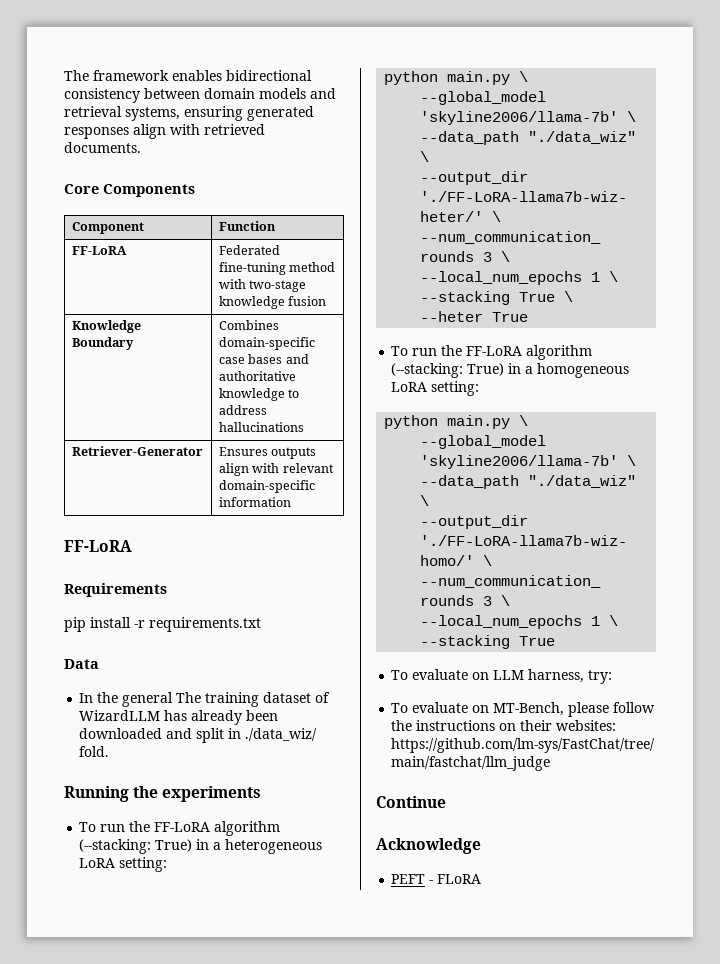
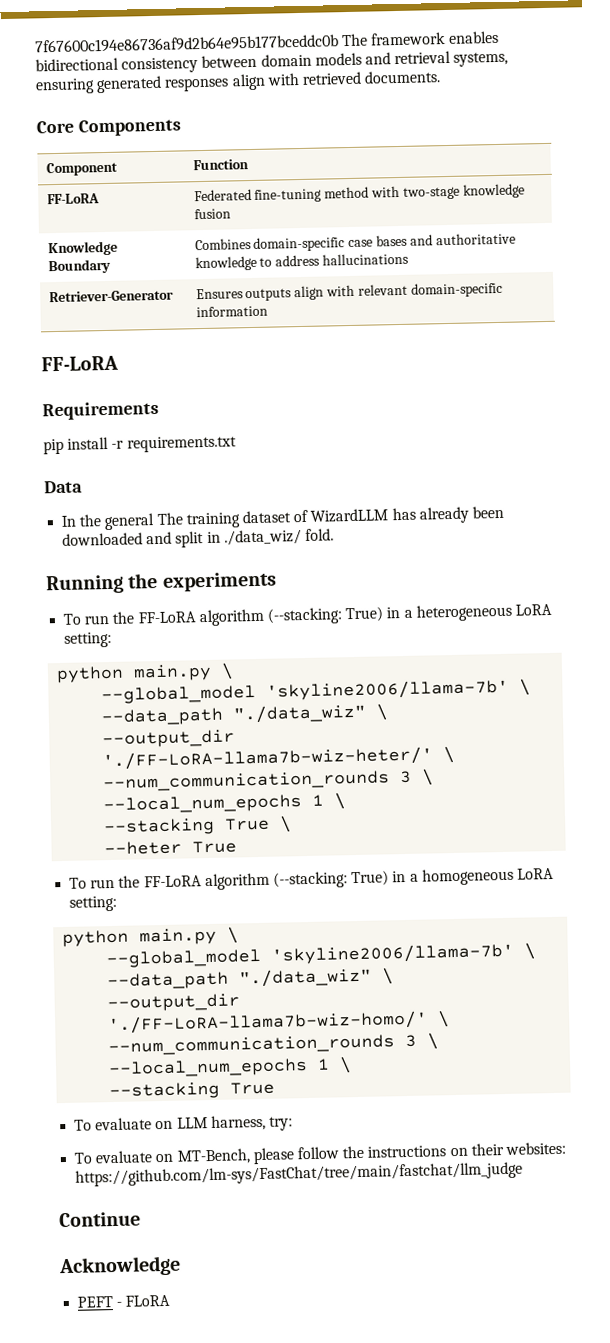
(64, 75) none -> [35,34,339,54] 7f67600c194e86736af9d2b64e95b177bceddc0b

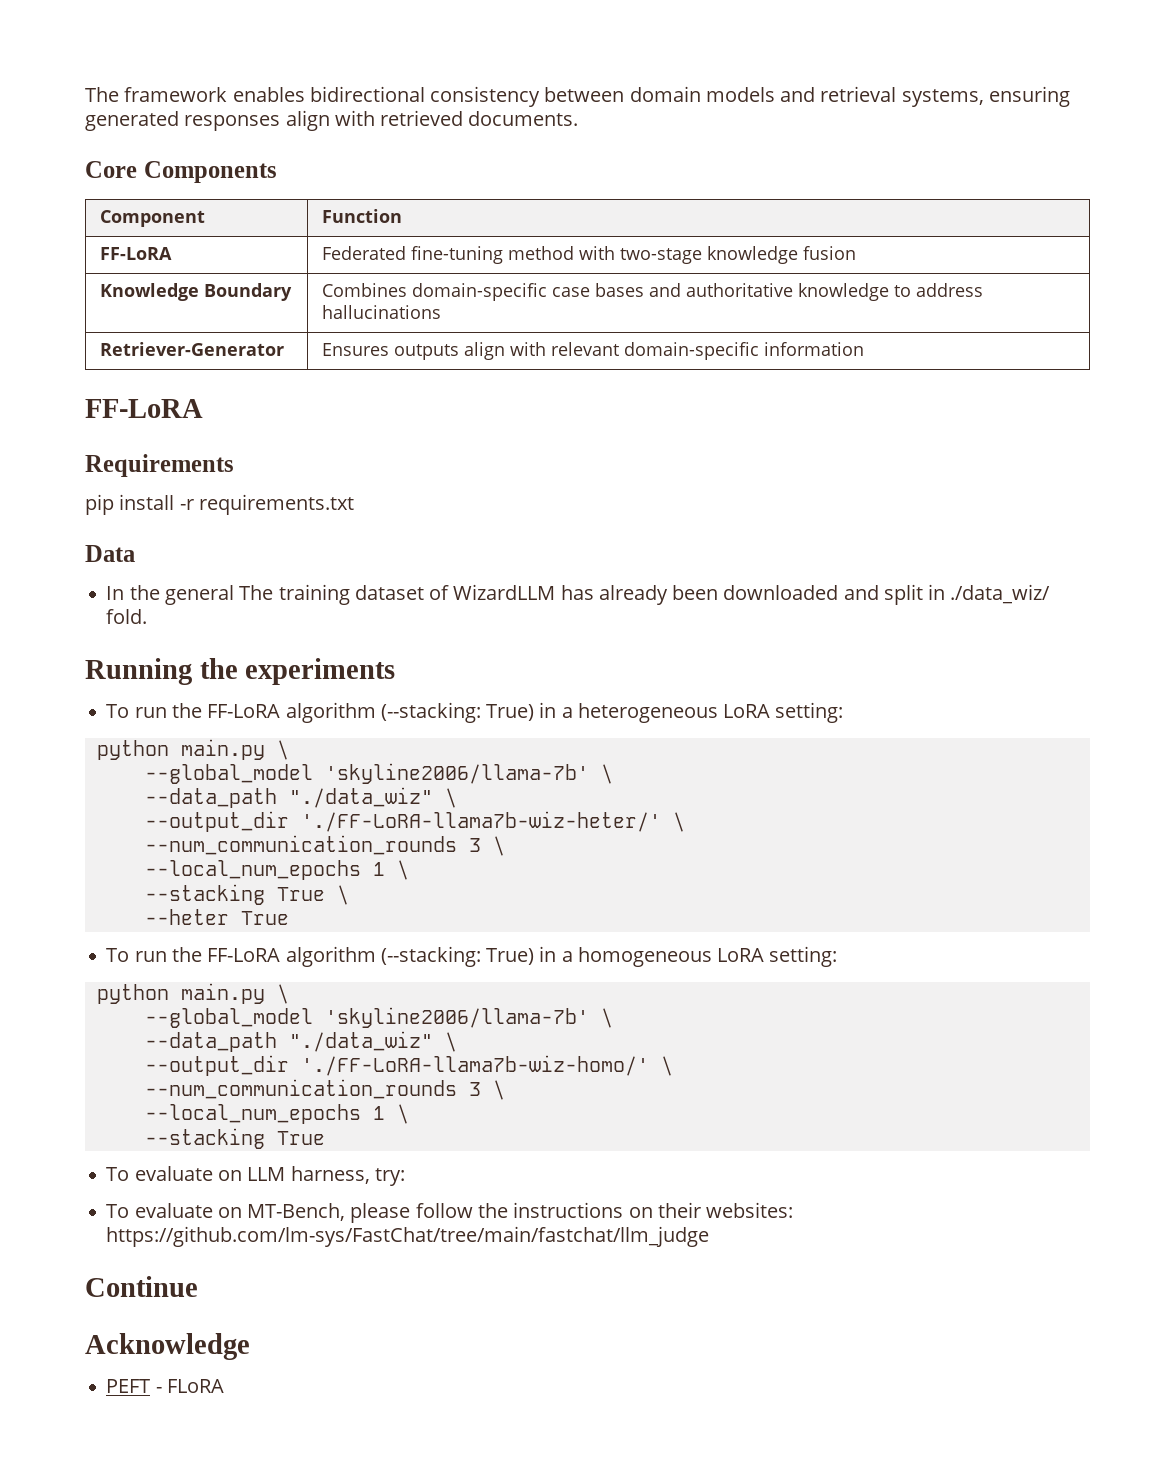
[35,34,339,54] 7f67600c194e86736af9d2b64e95b177bceddc0b -> (85, 94) none

